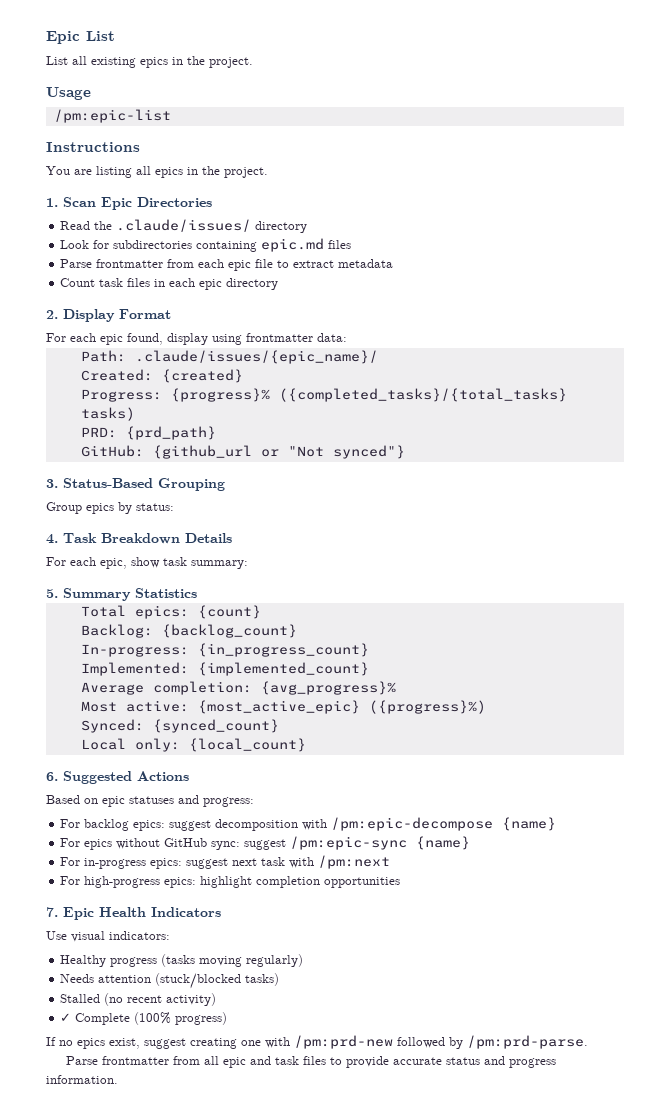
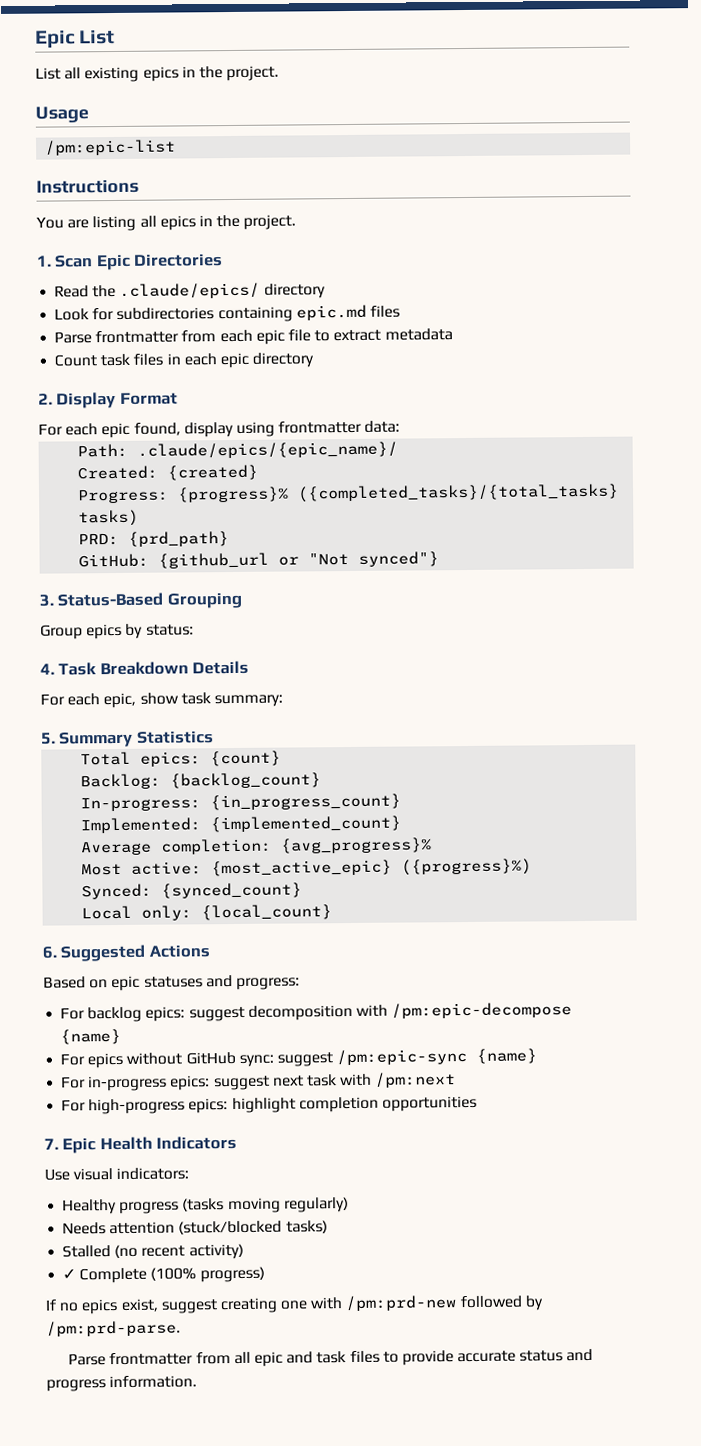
[116,219,252,232] .claude/issues/ -> [119,282,261,299] .claude/epics/
[134,350,378,364] .claude/issues/{epic_name}/ -> [137,441,399,459] .claude/epics/{epic_name}/

